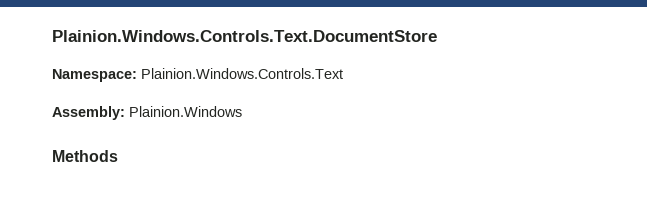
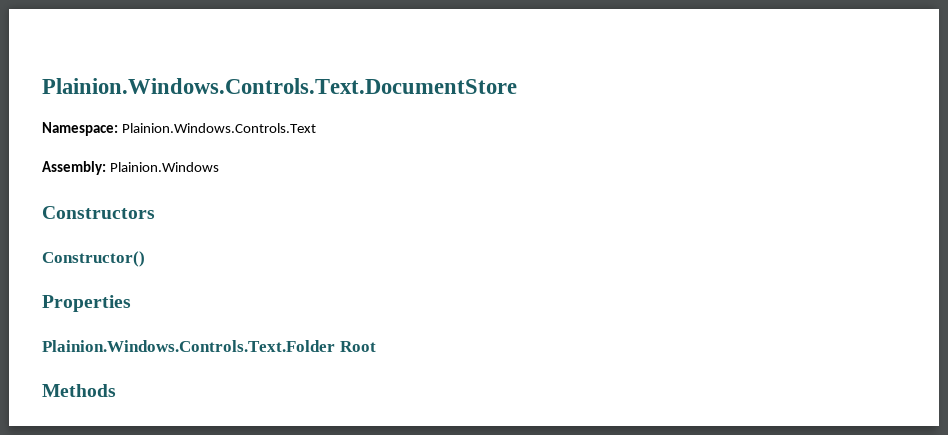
(242, 111) none -> [42,206,155,219] [42,251,145,267] [42,295,131,312] [42,340,376,352] // Constructors // Constructor() // Properties // Plainion.Windows.Controls.Text.Folder Root

